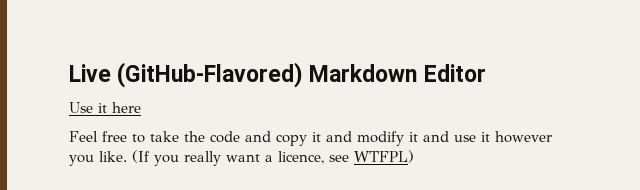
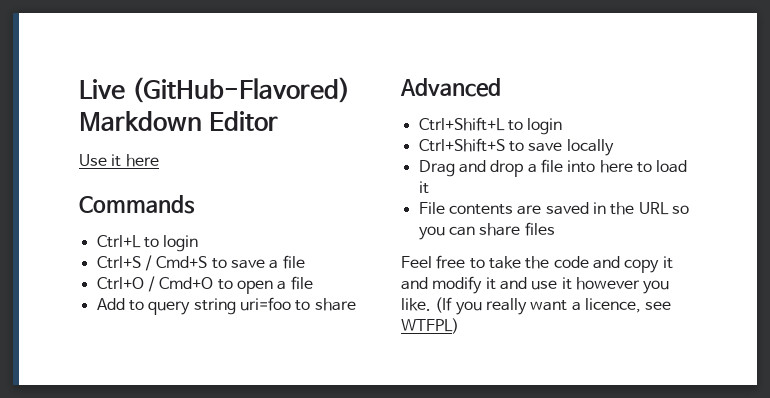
(141, 107) none -> [79,195,195,214] [96,235,199,252] [96,255,305,271] [96,276,313,294] [96,297,356,315] [400,78,501,97] [418,117,563,135] [418,138,614,156] [418,159,688,177] [418,181,429,194] [418,202,689,215] [418,222,555,240] // Commands // Ctrl+L to login // Ctrl+S / Cmd+S to save a file // Ctrl+O / Cmd+O to open a file // Add to query string uri=foo to share // Advanced // Ctrl+Shift+L to login // Ctrl+Shift+S to save locally // Drag and drop a file into here to load it // File contents are saved in the URL so you can share files

